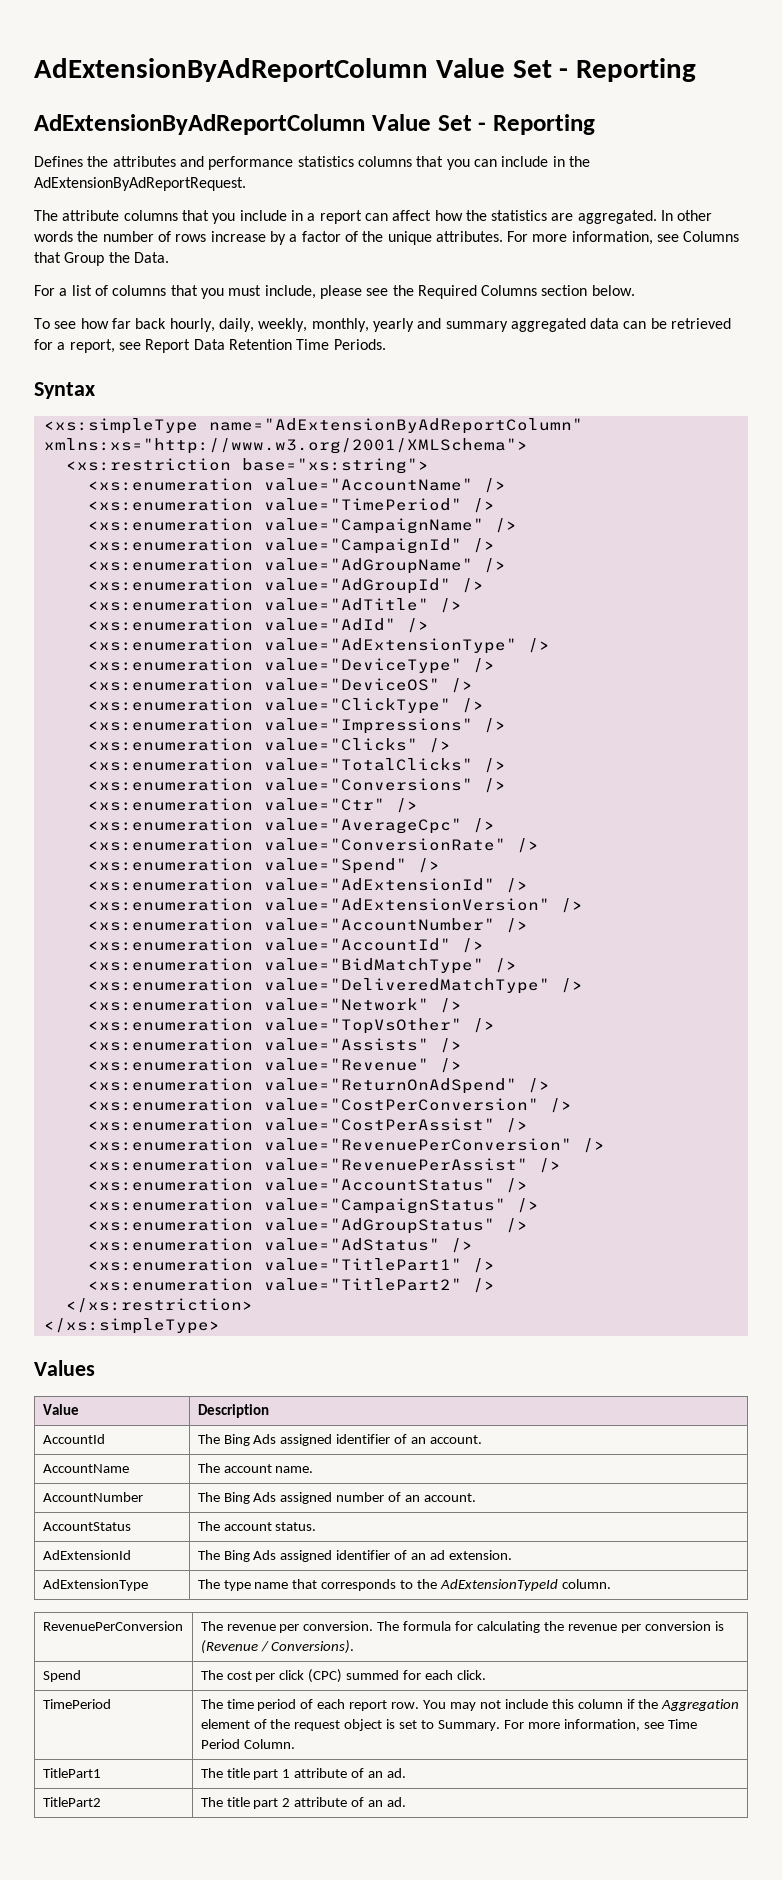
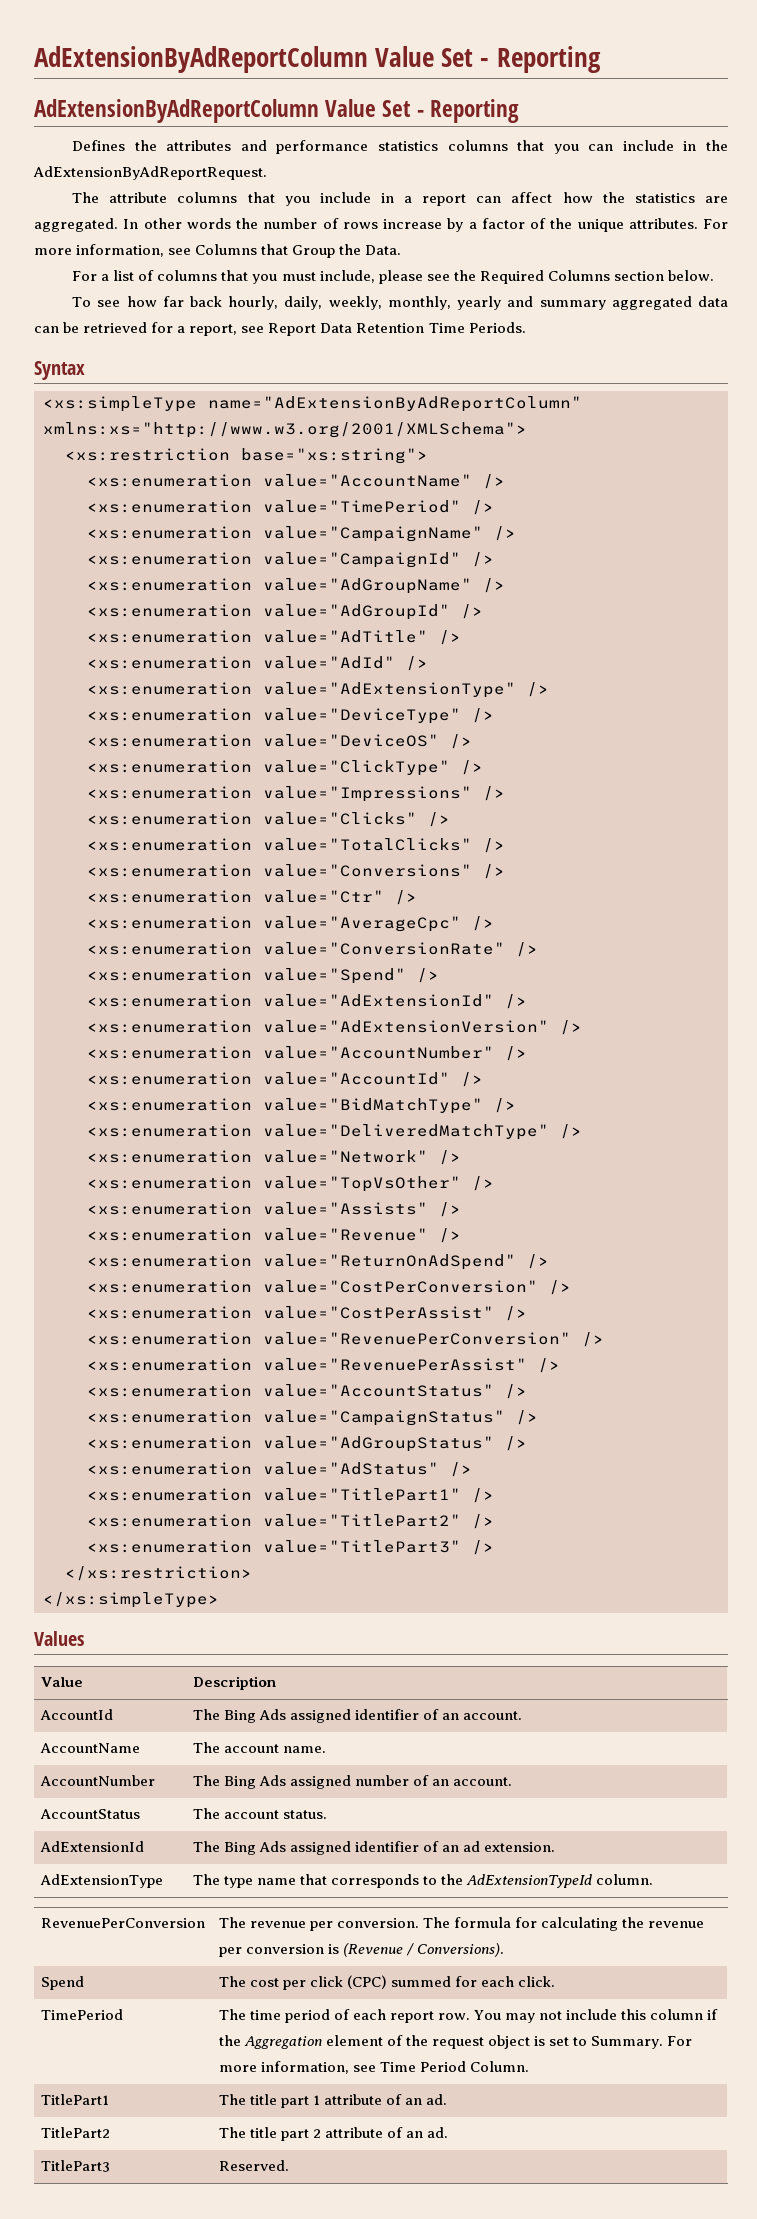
(495, 1285) none -> [87,1540,494,1555] // <xs:enumeration value="TitlePart3" />
(407, 1802) none -> [40,2160,110,2172] [218,2160,289,2171] // TitlePart3 | Reserved.

